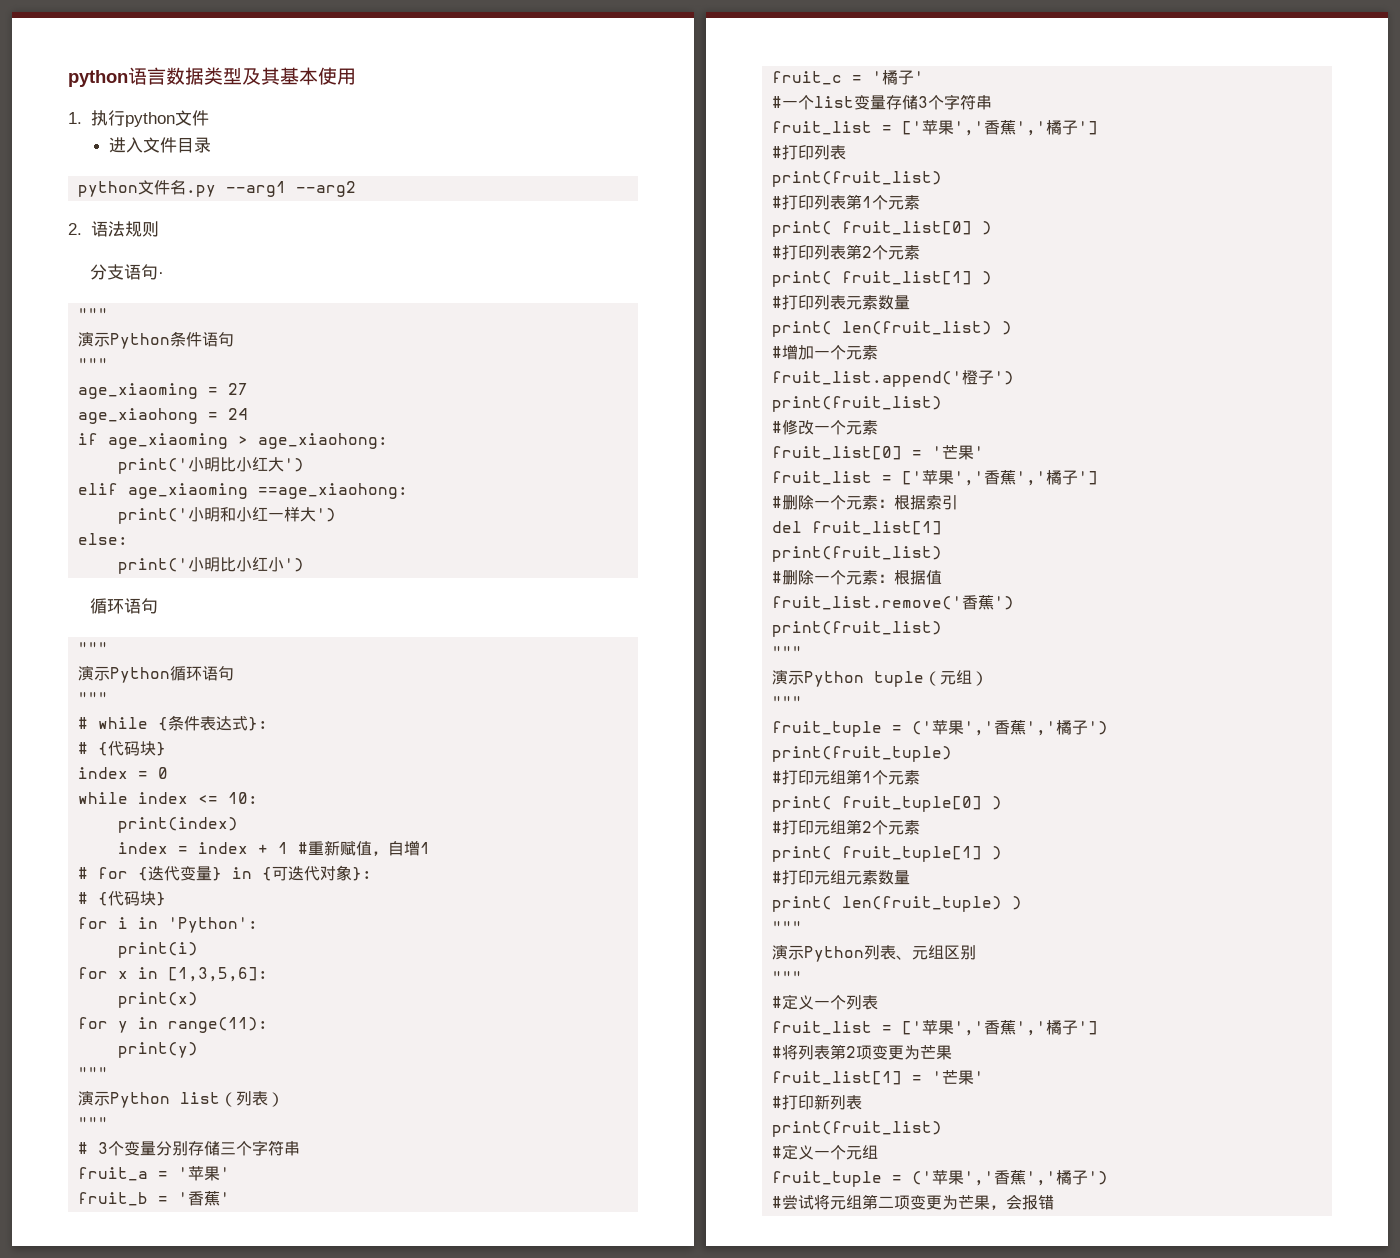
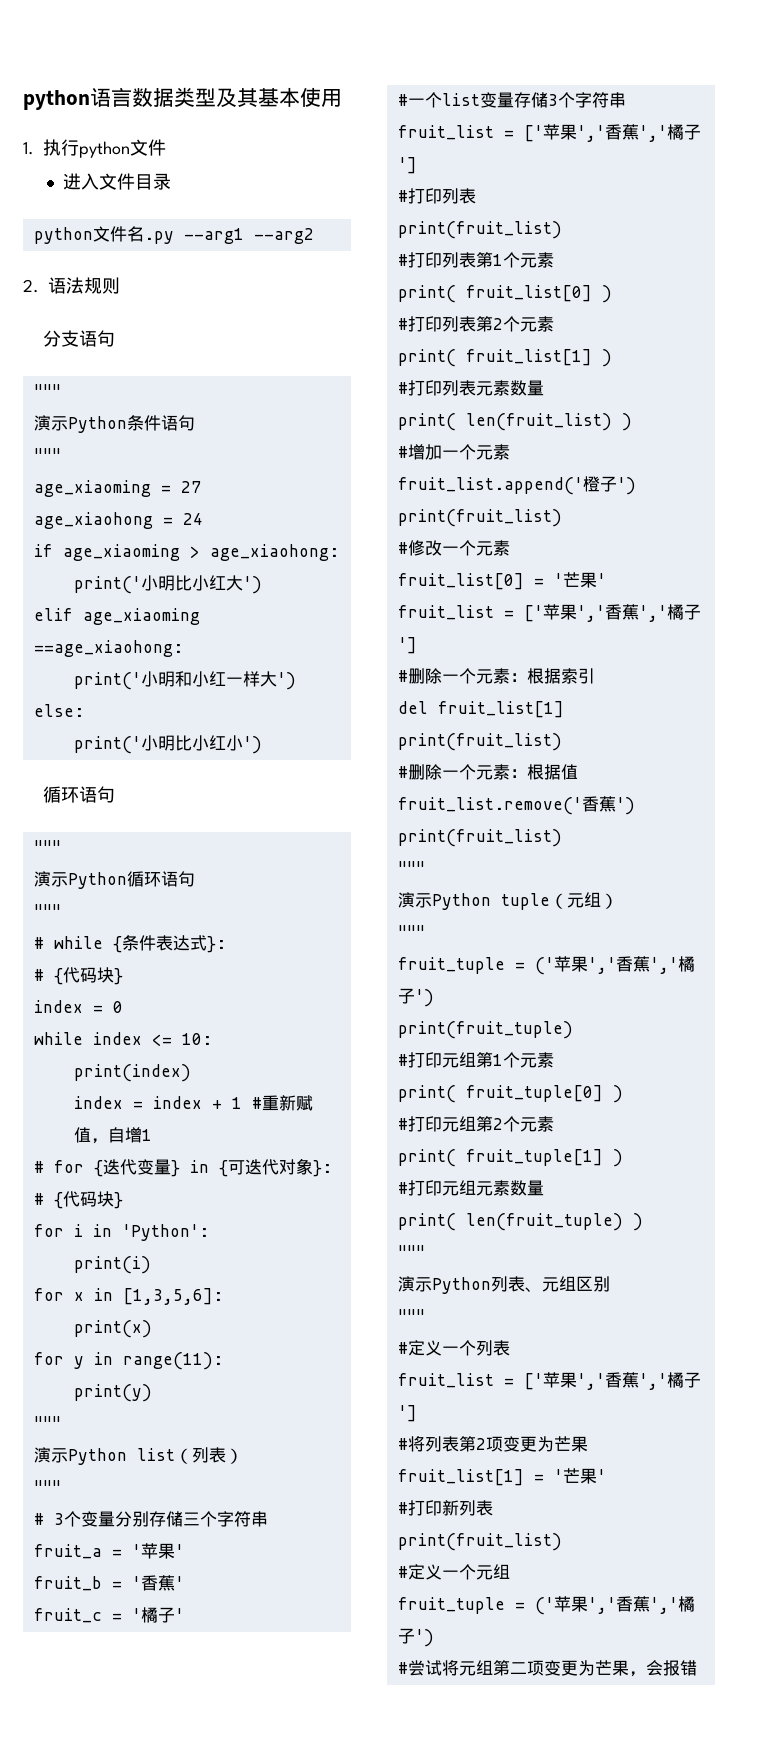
[158,272,165,278] · -> (116, 338) none

